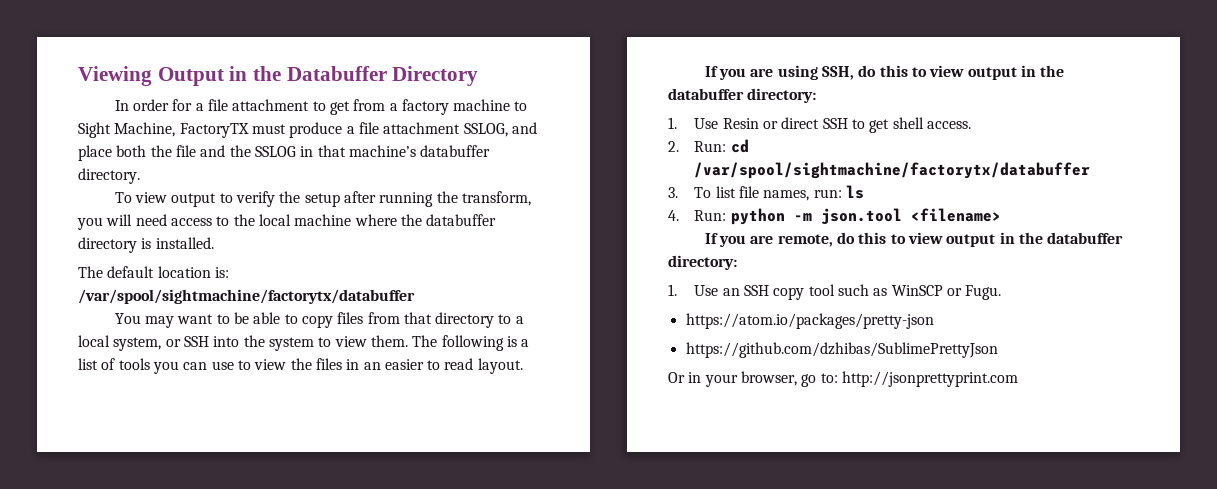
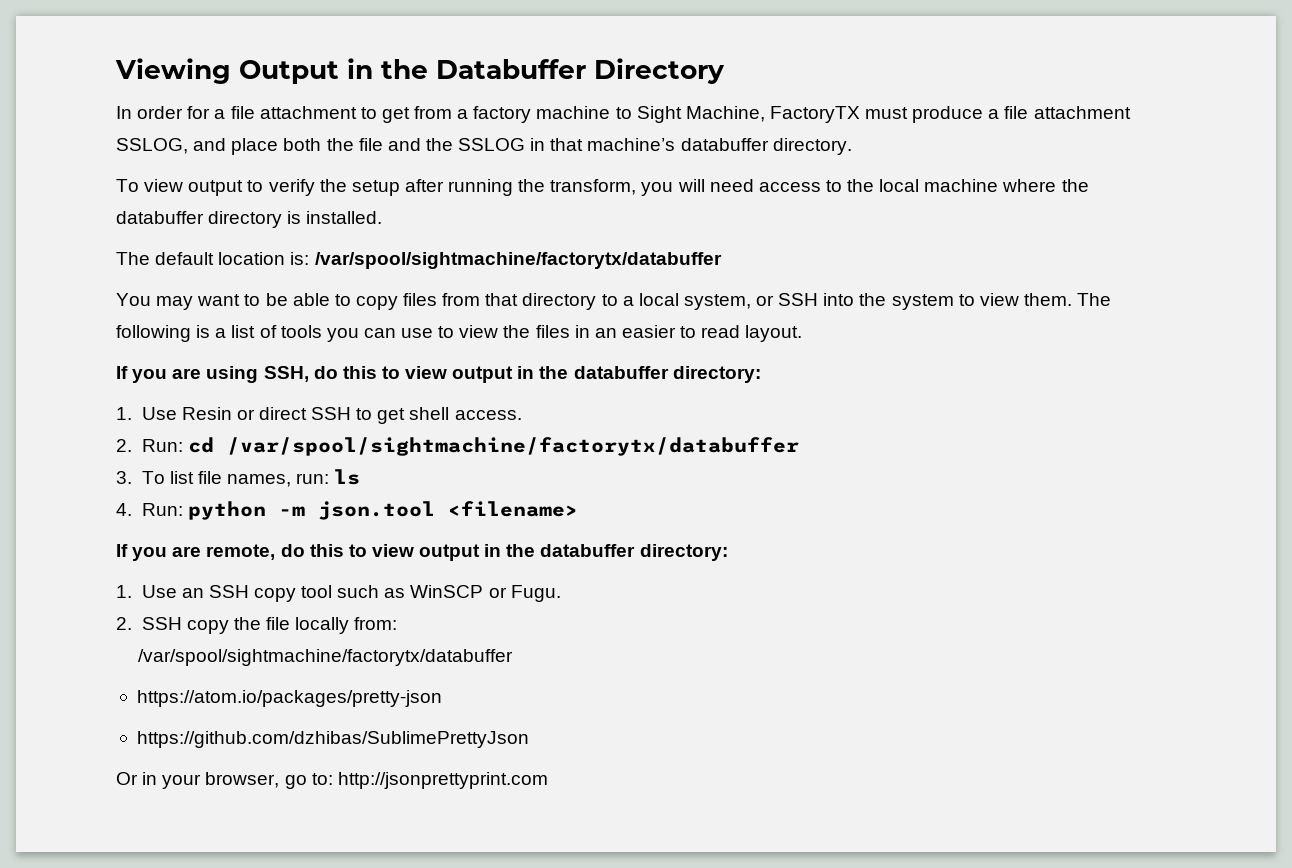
(1002, 292) none -> [116,617,398,634] [137,649,513,666] // 2. SSH copy the file locally from: // /var/spool/sightmachine/factorytx/databuffer

